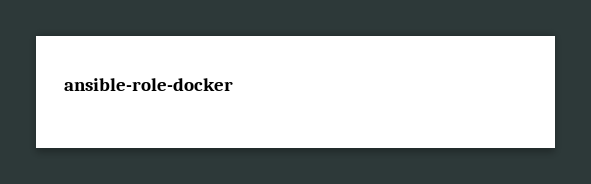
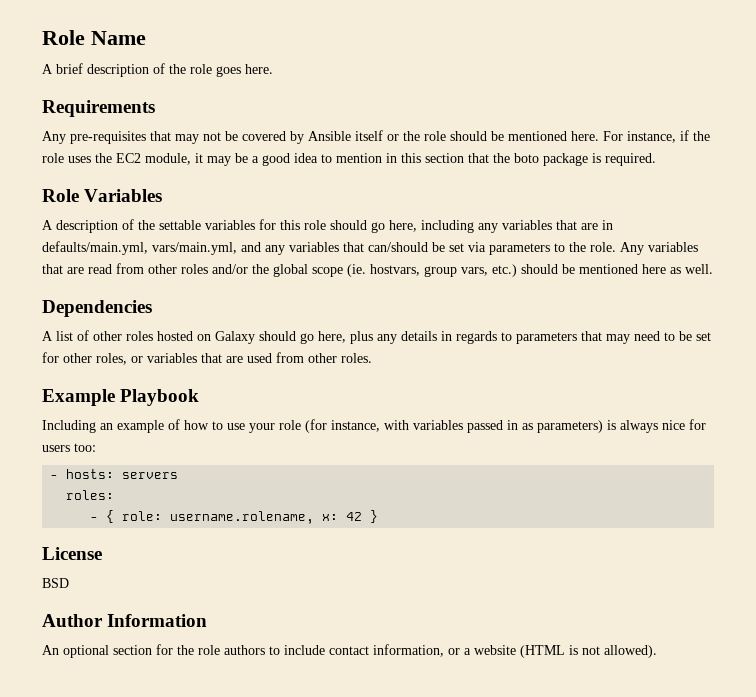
[64,78,233,91] ansible-role-docker -> [42,30,146,45] [42,63,273,77] [42,100,155,117] [42,130,710,144] [42,153,656,166] [42,189,163,202] [42,219,613,233] [42,241,698,255] [42,263,713,277] [42,300,152,317] [42,330,711,344] [42,352,372,365] [42,389,200,406] [42,419,706,433] [42,443,96,452] [50,469,179,479] [66,490,115,500] [90,510,379,524] [42,547,102,560] [42,578,69,588] [42,614,208,627] [42,644,657,658] Role Name // A brief description of the role goes here. // Requirements // Any pre-requisites that may not be covered by Ansible itself or the role should be mentioned here. For instance, if the role uses the EC2 module, it may be a good idea to mention in this section that the boto package is required. // Role Variables // A description of the settable variables for this role should go here, including any variables that are in defaults/main.yml, vars/main.yml, and any variables that can/should be set via parameters to the role. Any variables that are read from other roles and/or the global scope (ie. hostvars, group vars, etc.) should be mentioned here as well. // Dependencies // A list of other roles hosted on Galaxy should go here, plus any details in regards to parameters that may need to be set for other roles, or variables that are used from other roles. // Example Playbook // Including an example of how to use your role (for instance, with variables passed in as parameters) is always nice for users too: // - hosts: servers // roles: // - { role: username.rolename, x: 42 } // License // BSD // Author Information // An optional section for the role authors to include contact information, or a website (HTML is not allowed).

